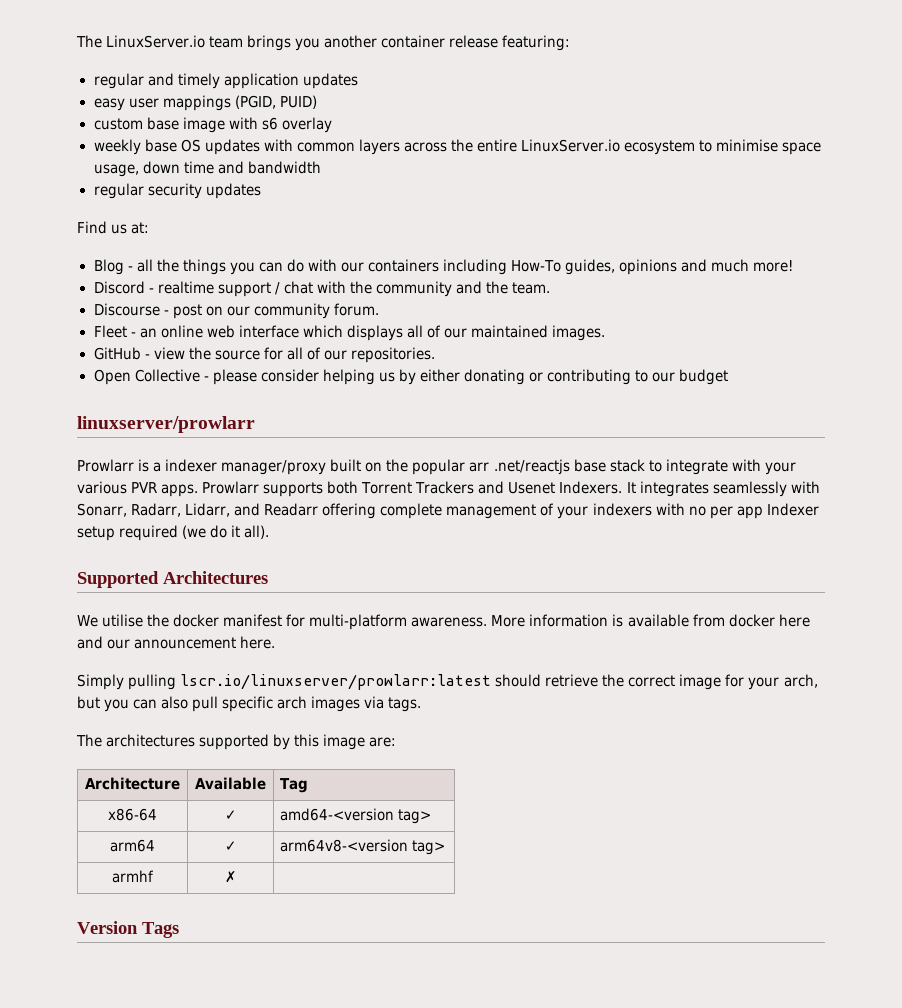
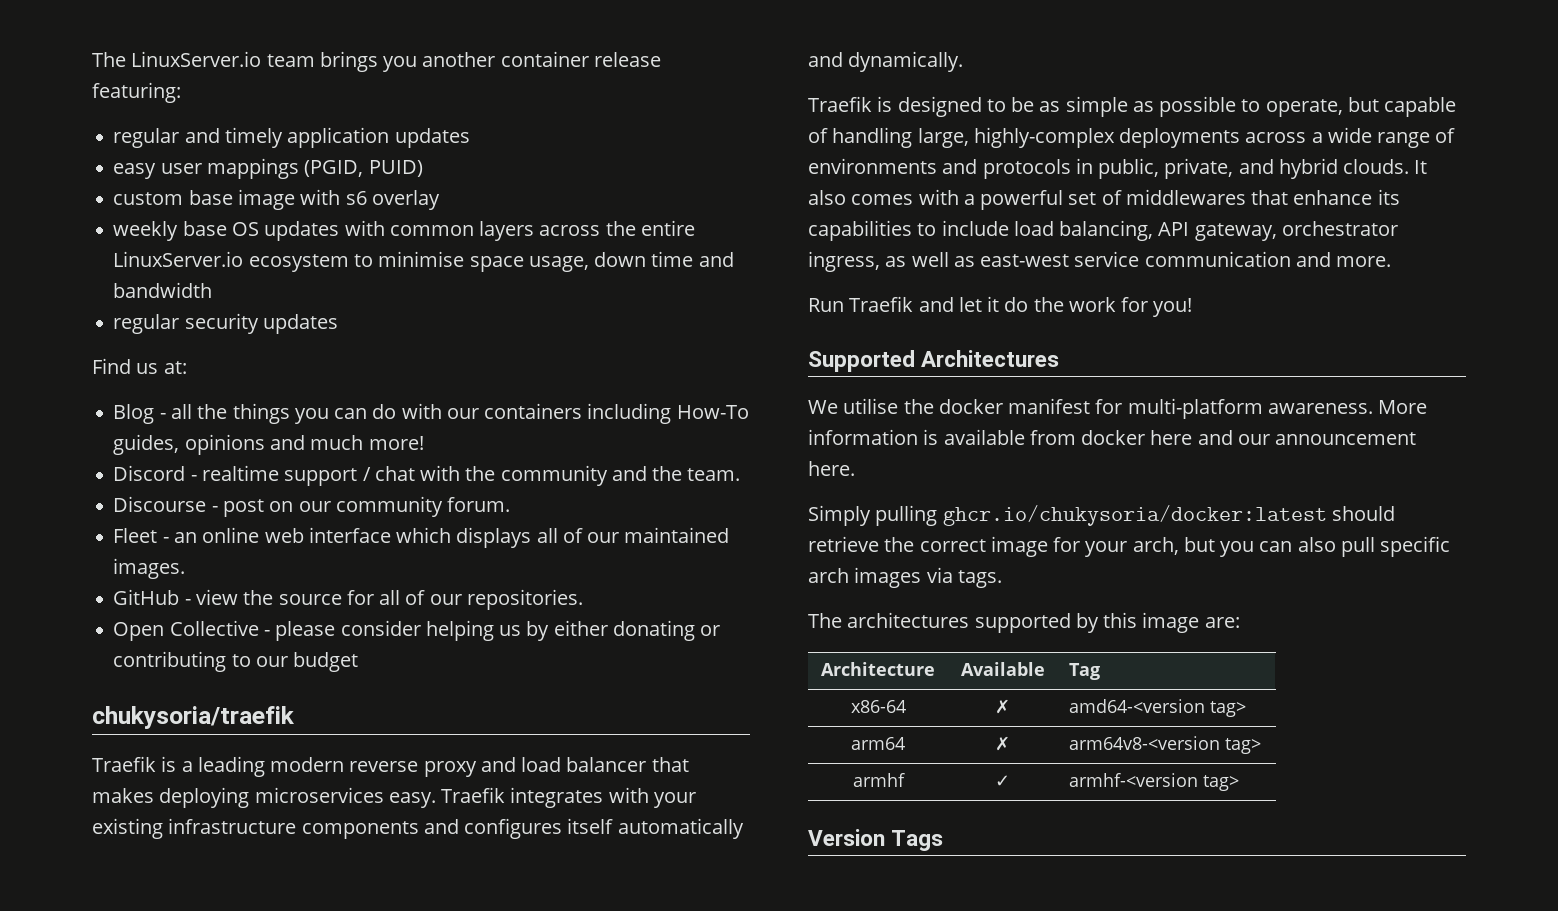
[77,416,255,433] [77,459,796,475] [77,481,820,497] [77,503,819,519] [77,525,270,541] linuxserver/prowlarr // Prowlarr is a indexer manager/proxy built on the popular arr .net/reactjs base stack to integrate with your various PVR apps. Prowlarr supports both Torrent Trackers and Usenet Indexers. It integrates seamlessly with Sonarr, Radarr, Lidarr, and Readarr offering complete management of your indexers with no per app Indexer setup required (we do it all). -> [92,706,294,729] [92,756,689,777] [92,787,696,808] [92,818,744,839] [808,51,964,72] [808,96,1457,117] [808,127,1456,148] [808,158,1428,179] [808,189,1400,210] [808,220,1398,241] [808,251,1392,272] [808,296,1193,317] chukysoria/traefik // Traefik is a leading modern reverse proxy and load balancer that makes deploying microservices easy. Traefik integrates with your existing infrastructure components and configures itself automatically and dynamically. // Traefik is designed to be as simple as possible to operate, but capable of handling large, highly-complex deployments across a wide range of environments and protocols in public, private, and hybrid clouds. It also comes with a powerful set of middlewares that enhance its capabilities to include load balancing, API gateway, orchestrator ingress, as well as east-west service communication and more. // Run Traefik and let it do the work for you!
[180,674,492,690] lscr.io/linuxserver/prowlarr:latest -> [942,505,1327,526] ghcr.io/chukysoria/docker:latest
[225,810,236,820] ✓ -> [995,699,1010,714] ✗
[225,841,236,851] ✓ -> [995,736,1010,751] ✗
[225,871,236,883] ✗ | -> [995,775,1010,787] [1069,773,1240,791] ✓ | armhf-<version tag>

